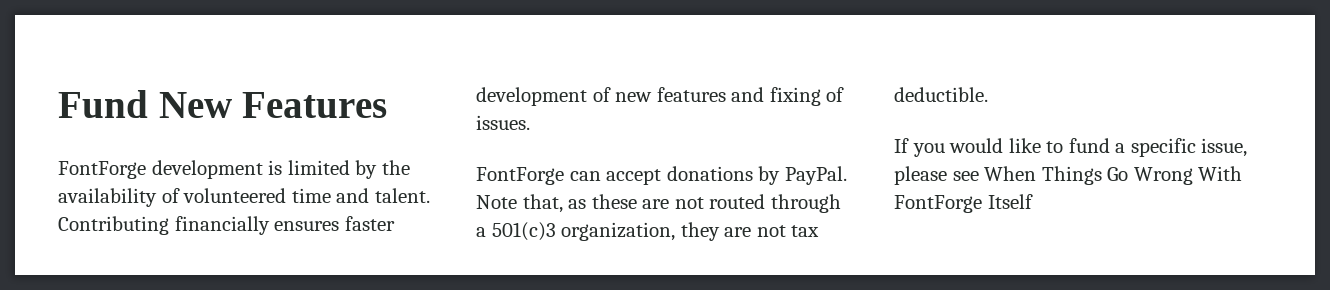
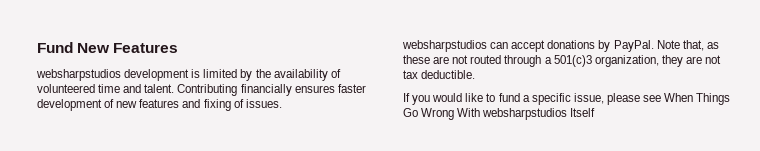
[58,161,146,179] FontForge -> [36,69,121,81] websharpstudios
[476,167,564,185] FontForge -> [402,40,487,52] websharpstudios
[894,195,982,213] FontForge -> [482,108,568,120] websharpstudios

